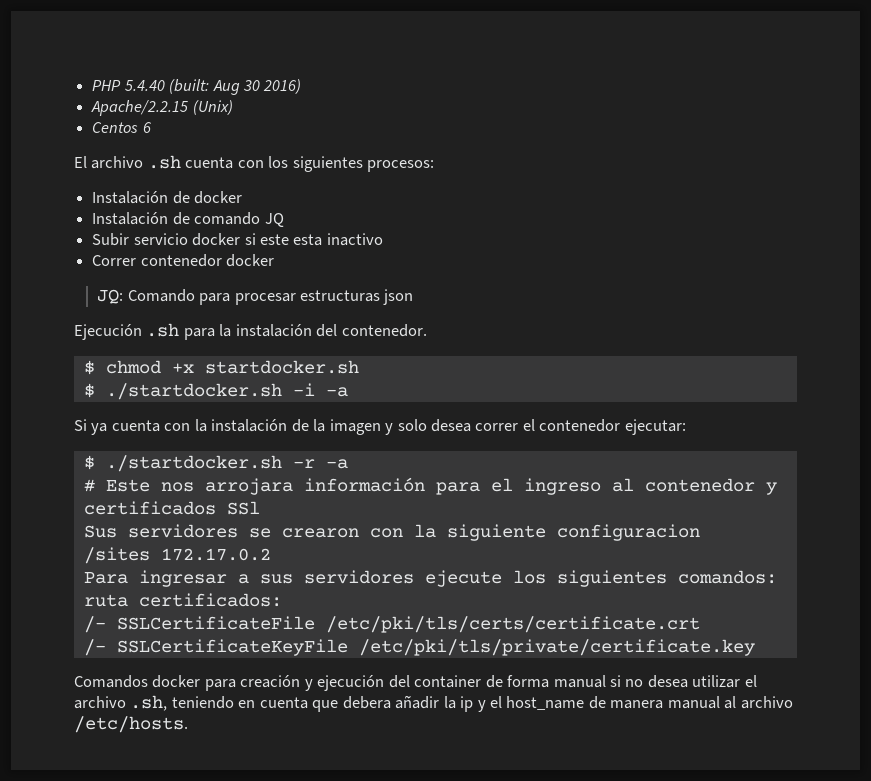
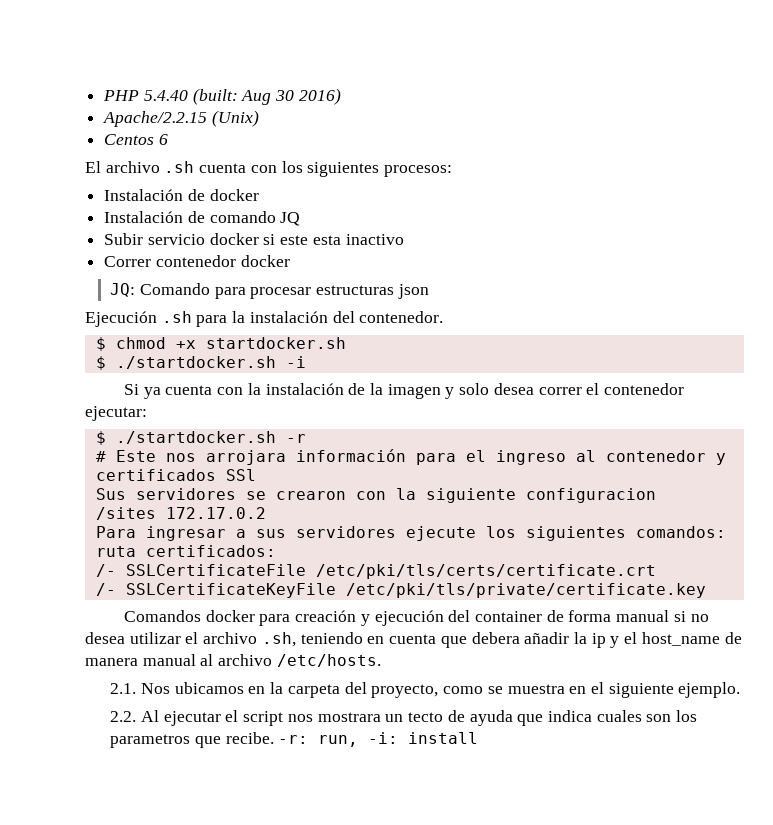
[325,387,348,397] -a -> (306, 362) none
[325,459,348,469] -a -> (306, 438) none
(188, 724) none -> [110,682,741,698] [110,710,698,726] [110,732,479,748] // 2.1. Nos ubicamos en la carpeta del proyecto, como se muestra en el siguiente ejemplo. // 2.2. Al ejecutar el script nos mostrara un tecto de ayuda que indica cuales son los parametros que recibe. -r: run, -i: install

